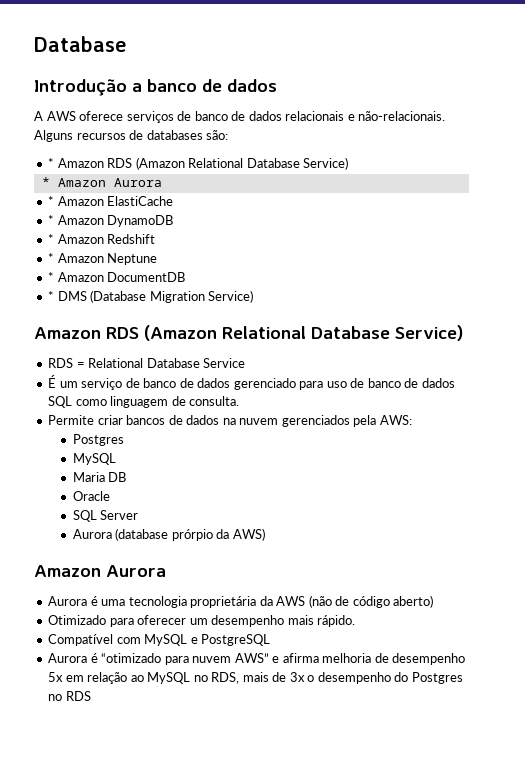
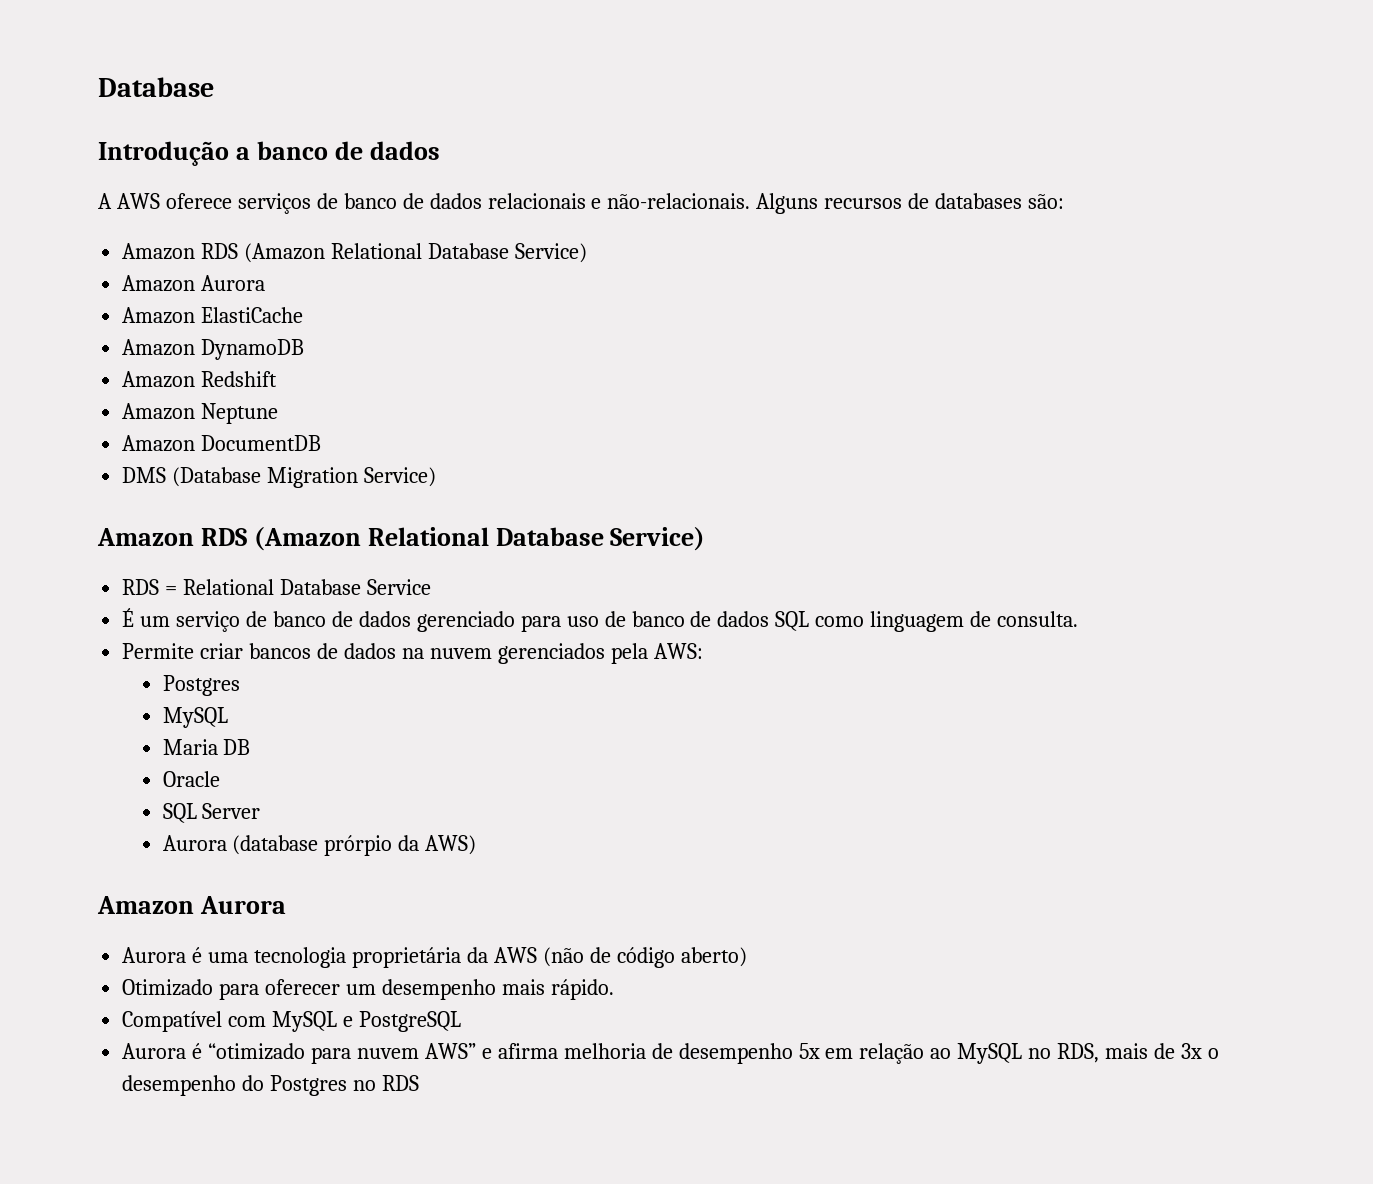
[48,157,349,170] [41,177,162,187] [48,196,55,206] * Amazon RDS (Amazon Relational Database Service) // * Amazon Aurora // * -> [122,243,587,263] [122,275,266,292] Amazon RDS (Amazon Relational Database Service) // Amazon Aurora //
[48,215,55,225] * -> (304, 315) none
[48,234,55,244] * -> (305, 349) none
[48,253,55,263] * -> (278, 379) none
[48,272,55,282] * -> (279, 413) none
[48,291,55,301] * -> (322, 443) none

